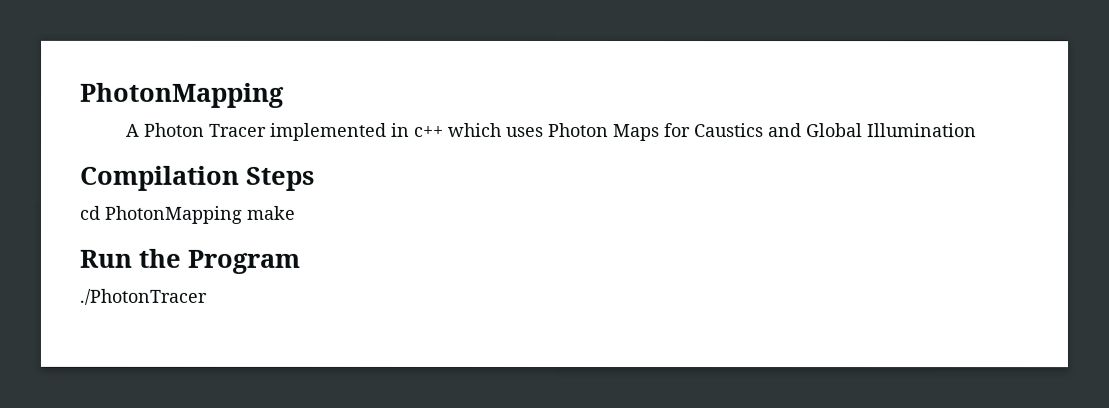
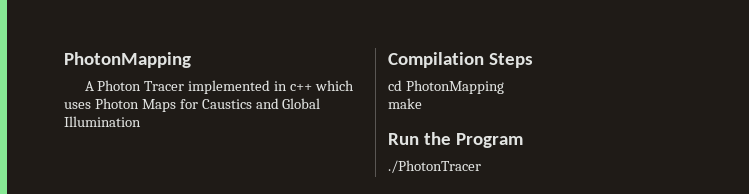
(242, 214) none -> (504, 87) //

